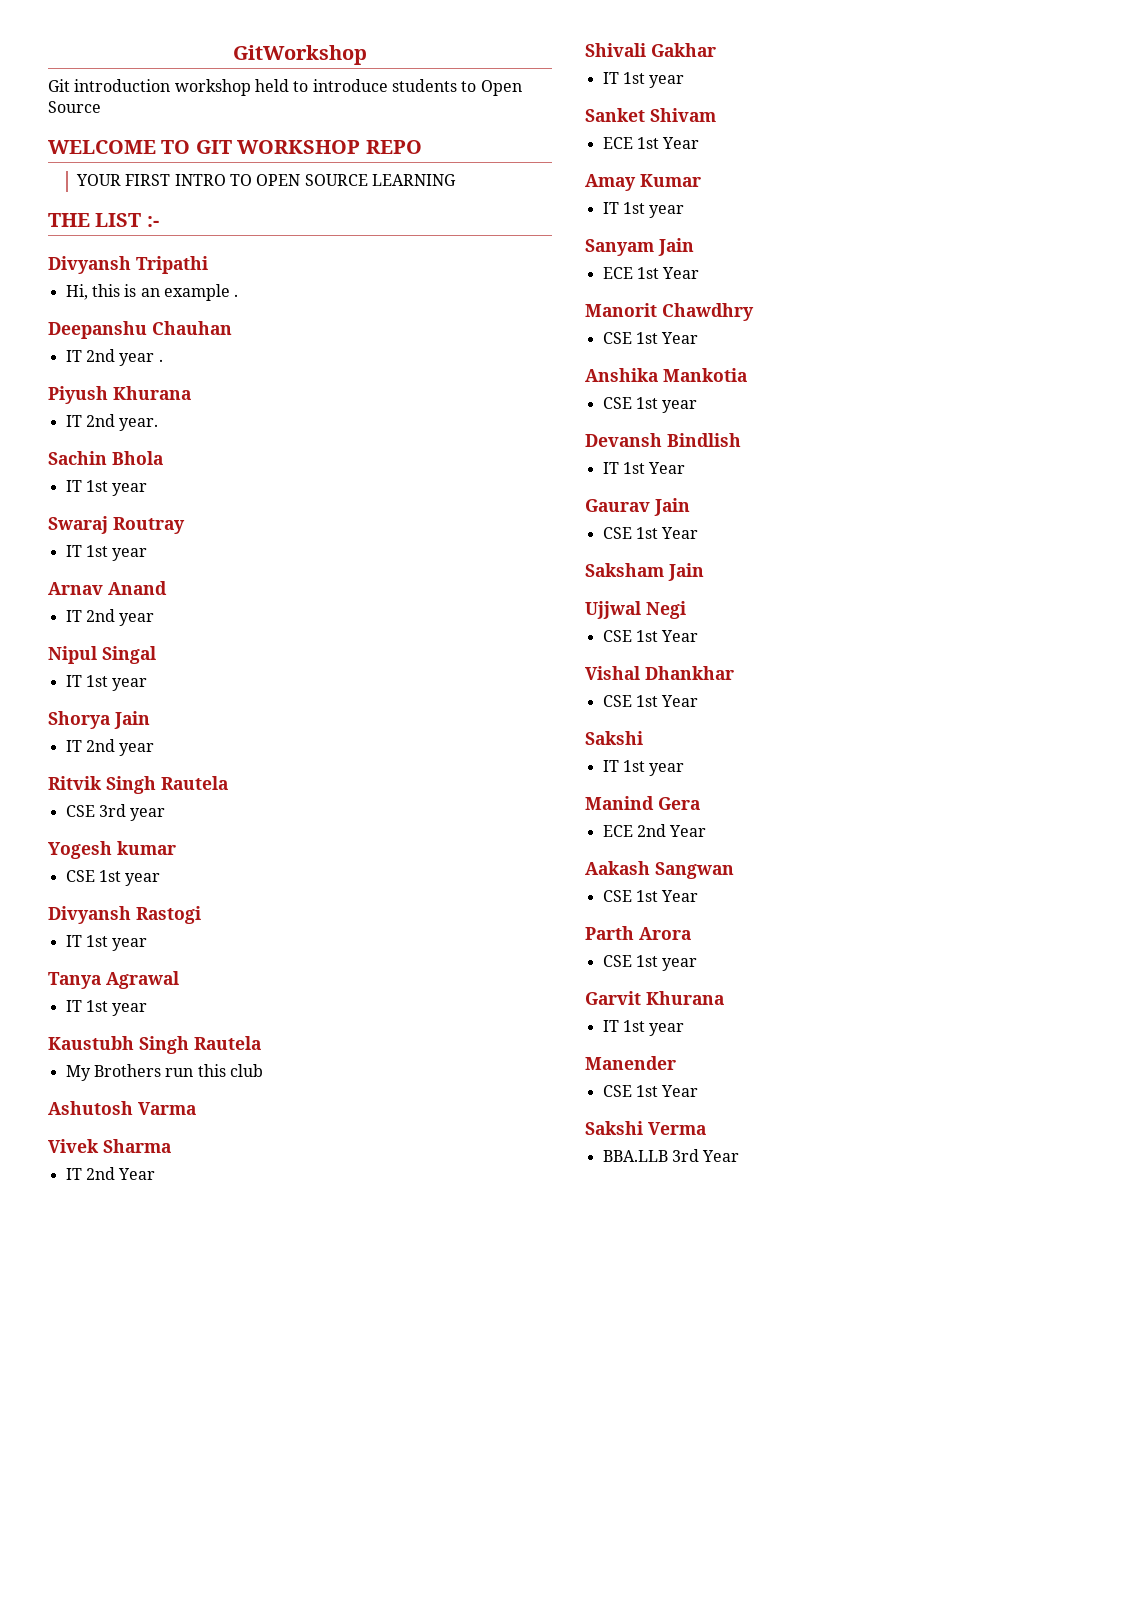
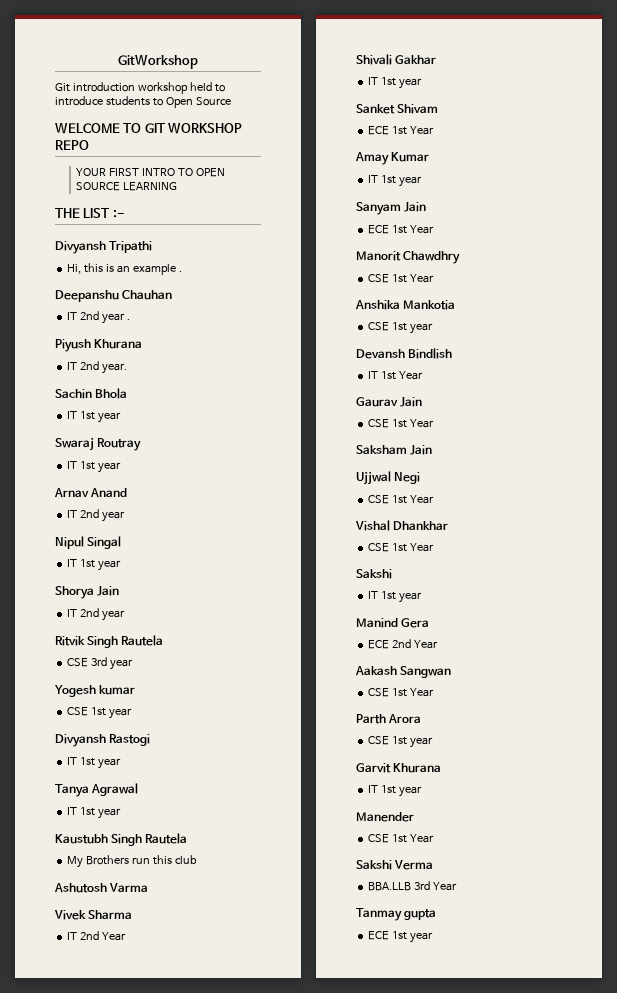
(740, 1156) none -> [356,908,437,921] [368,931,434,943] // Tanmay gupta // ECE 1st year

